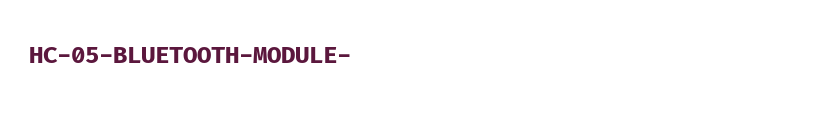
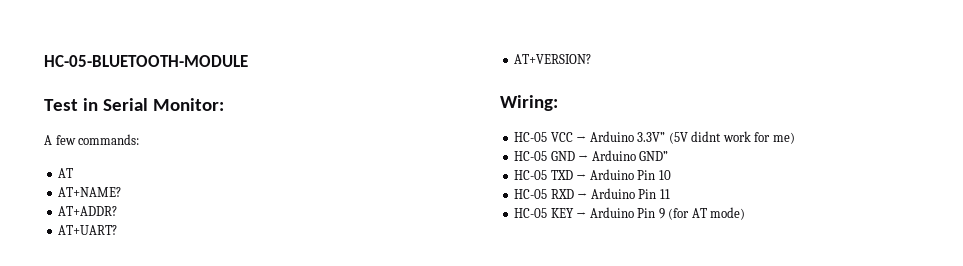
[29,47,351,63] HC-05-BLUETOOTH-MODULE- -> [44,55,248,67] [44,98,225,111] [44,134,140,145] [58,168,74,178] [58,187,122,197] [58,206,118,216] [58,225,118,235] [514,54,592,64] [500,95,558,111] [514,131,795,144] [514,150,669,161] [514,169,671,180] [514,188,670,199] [514,207,746,220] HC-05-BLUETOOTH-MODULE // Test in Serial Monitor: // A few commands: // AT // AT+NAME? // AT+ADDR? // AT+UART? // AT+VERSION? // Wiring: // HC-05 VCC → Arduino 3.3V” (5V didnt work for me) // HC-05 GND → Arduino GND” // HC-05 TXD → Arduino Pin 10 // HC-05 RXD → Arduino Pin 11 // HC-05 KEY → Arduino Pin 9 (for AT mode)

